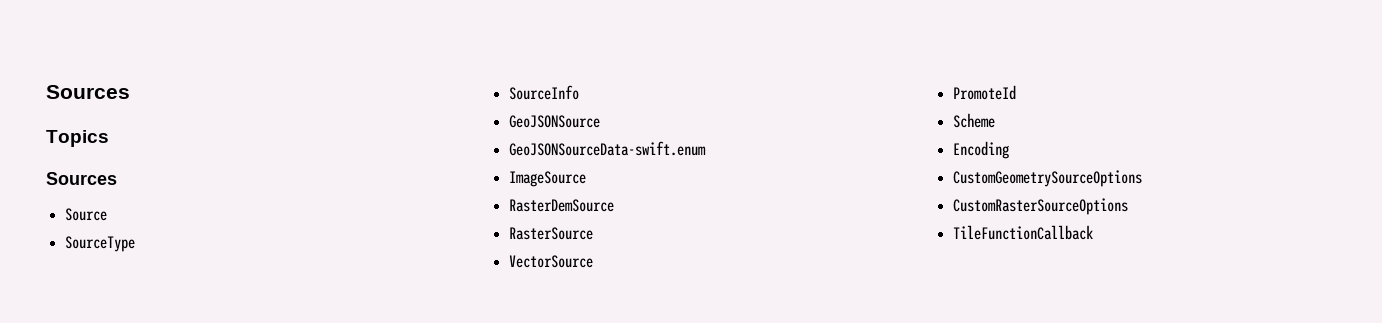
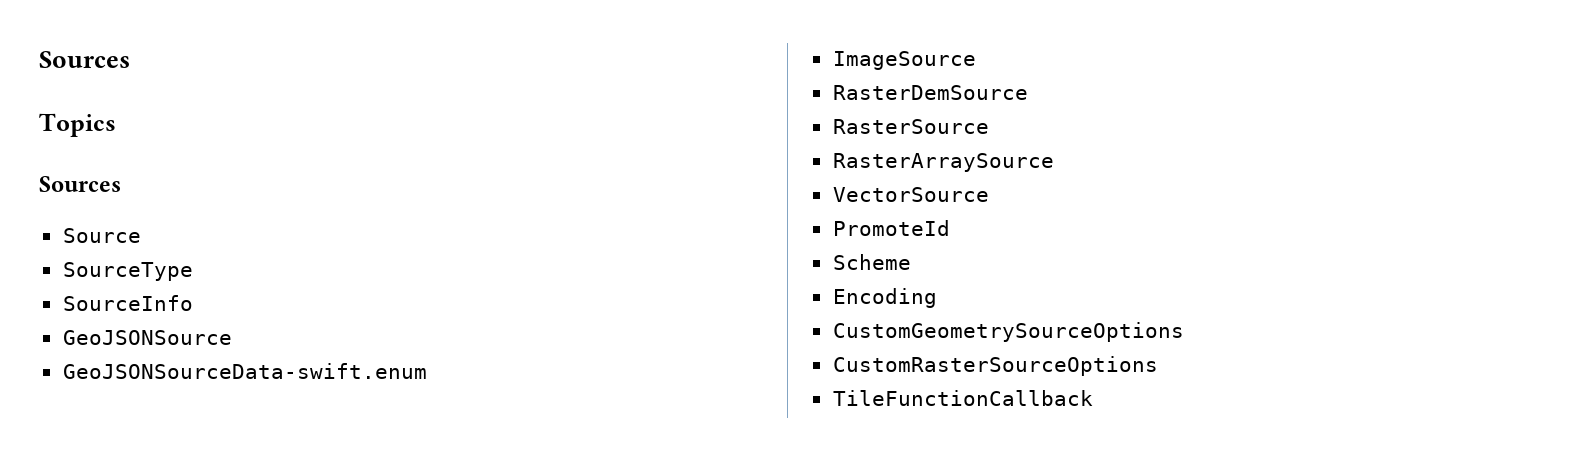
(594, 233) none -> [833,153,1055,172] // RasterArraySource

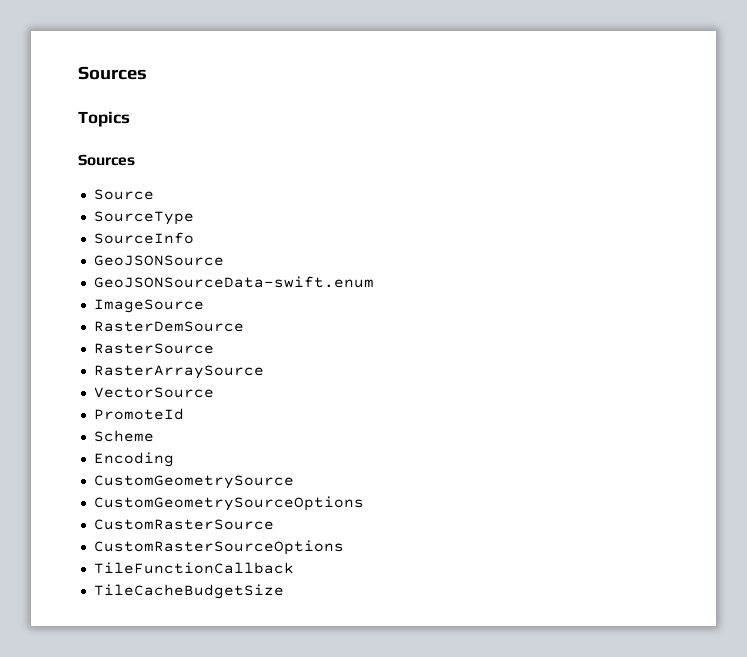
(938, 298) none -> [93,475,294,489] // CustomGeometrySource
(1185, 332) none -> [93,519,274,530] // CustomRasterSource
(1094, 398) none -> [93,584,284,599] // TileCacheBudgetSize

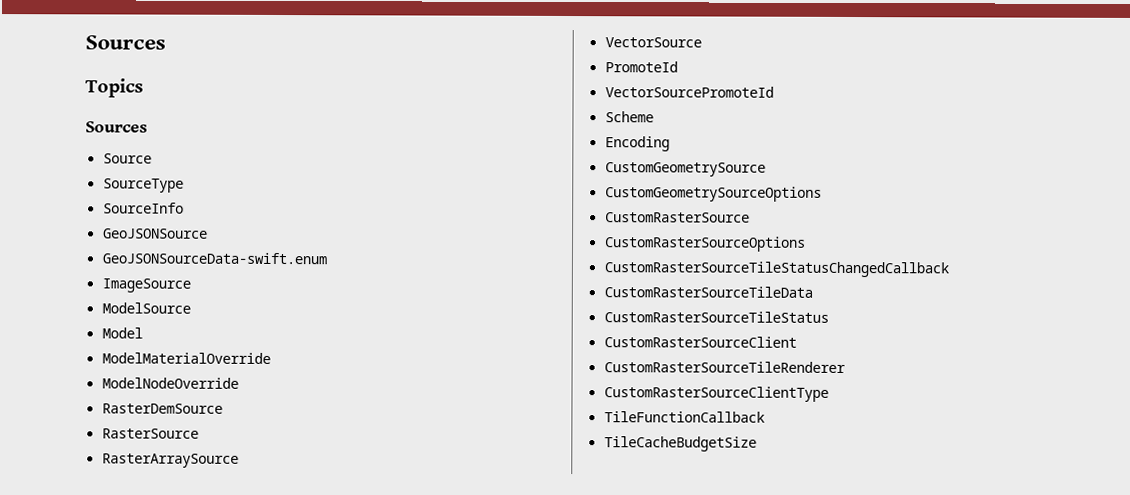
(204, 306) none -> [101,302,191,314] [101,327,143,339] [101,352,271,364] [101,377,239,389] // ModelSource // Model // ModelMaterialOverride // ModelNodeOverride
(184, 414) none -> [604,86,774,98] // VectorSourcePromoteId
(344, 547) none -> [603,261,949,278] [603,286,813,298] [603,311,829,323] [603,336,797,348] [603,361,846,373] [603,386,829,402] // CustomRasterSourceTileStatusChangedCallback // CustomRasterSourceTileData // CustomRasterSourceTileStatus // CustomRasterSourceClient // CustomRasterSourceTileRenderer // CustomRasterSourceClientType

